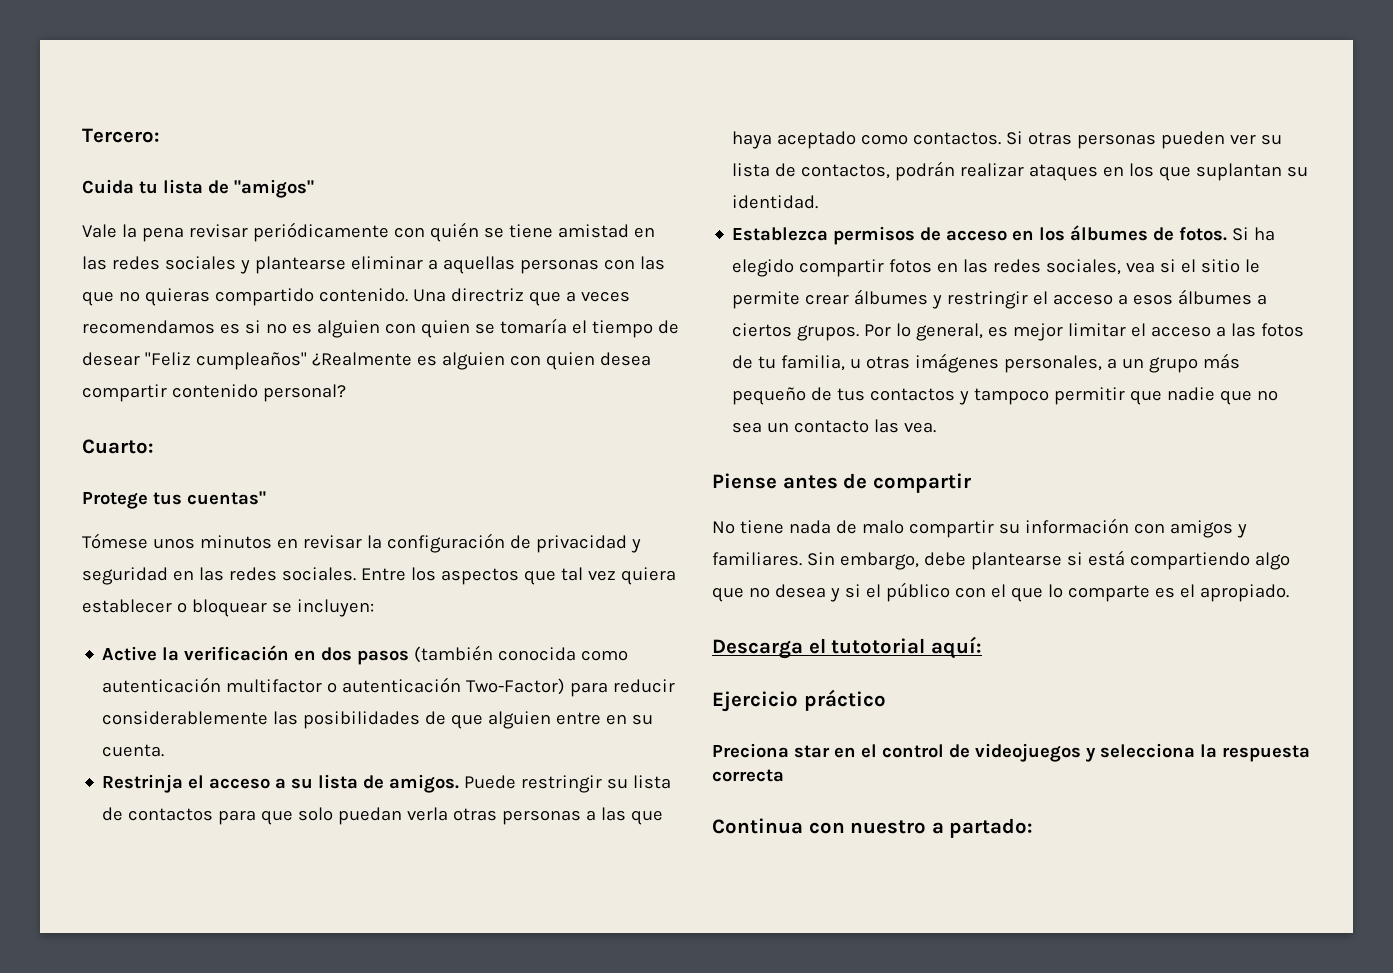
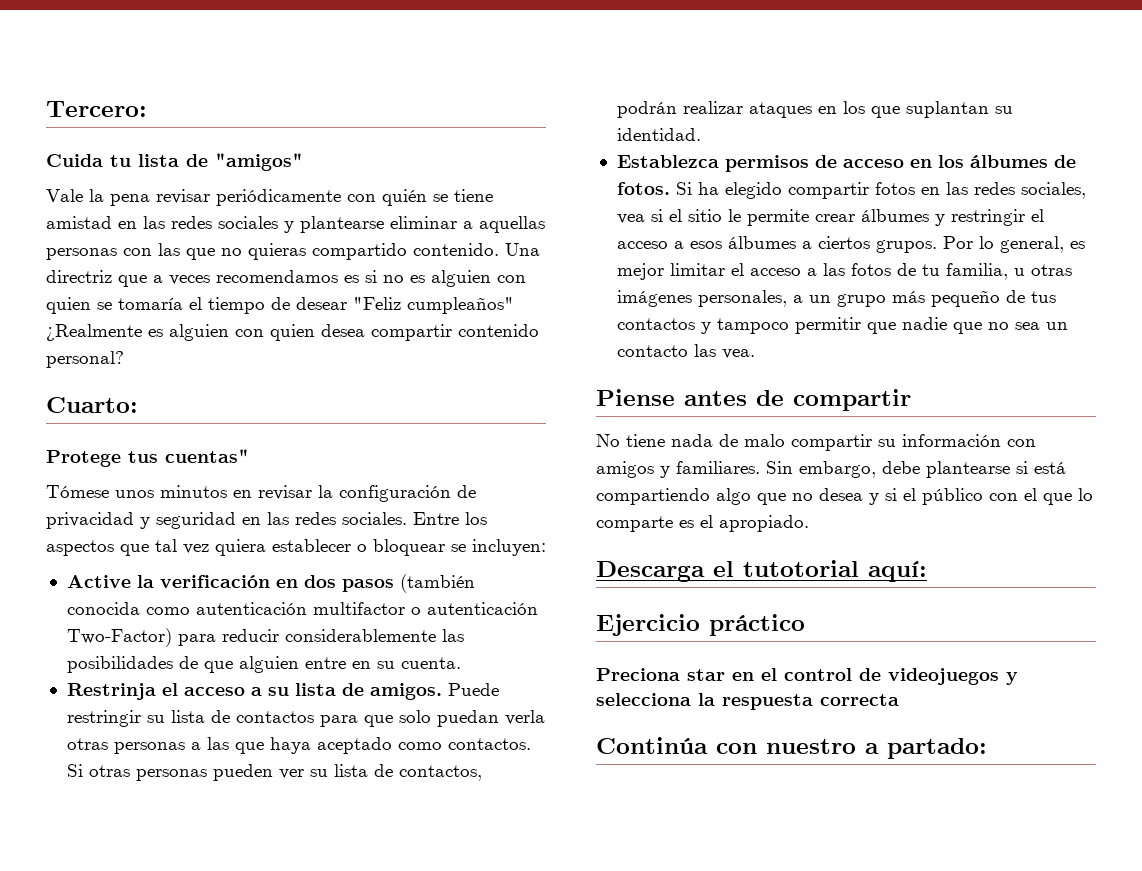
[712,818,803,834] Continua -> [596,737,708,754] Continúa

